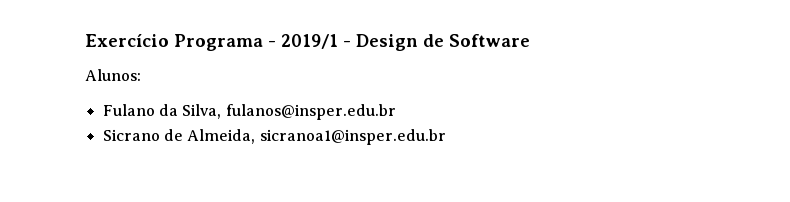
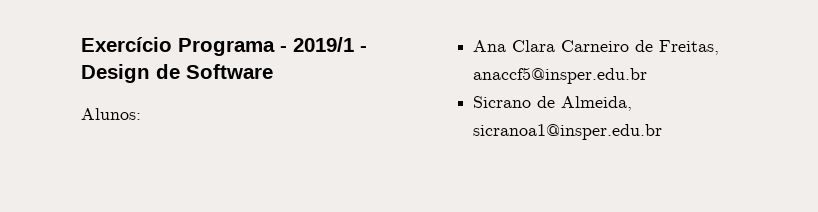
[102,104,396,120] Fulano da Silva, fulanos@insper.edu.br -> [473,40,720,55] [473,67,648,84] Ana Clara Carneiro de Freitas, anaccf5@insper.edu.br

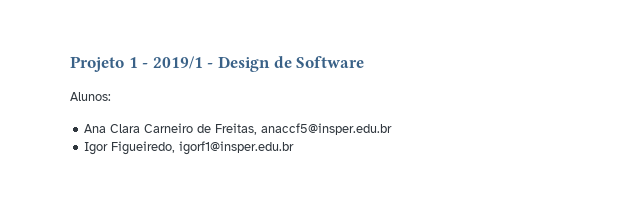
[81,37,275,56] Exercício Programa -> [70,56,138,72] Projeto 1
[473,96,633,111] [473,124,663,140] Sicrano de Almeida, sicranoa1@insper.edu.br -> [84,141,295,155] Igor Figueiredo, igorf1@insper.edu.br

